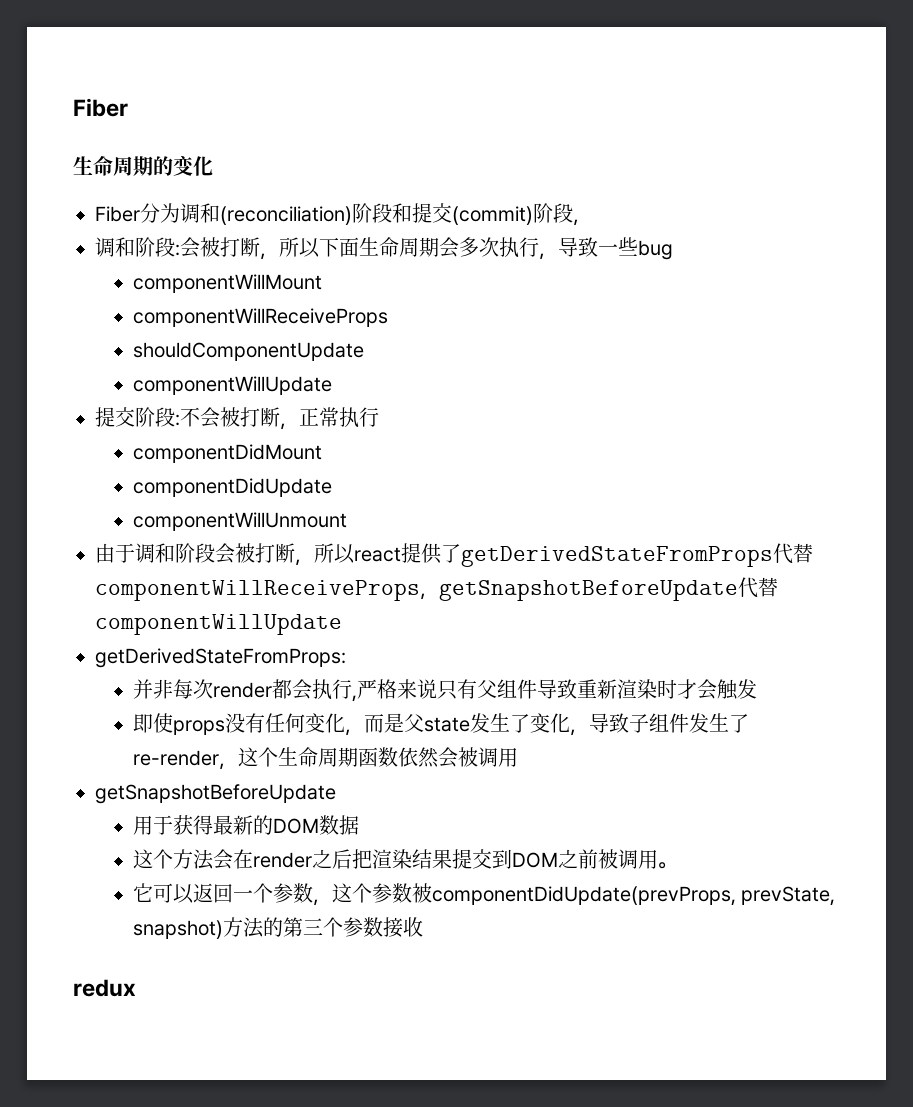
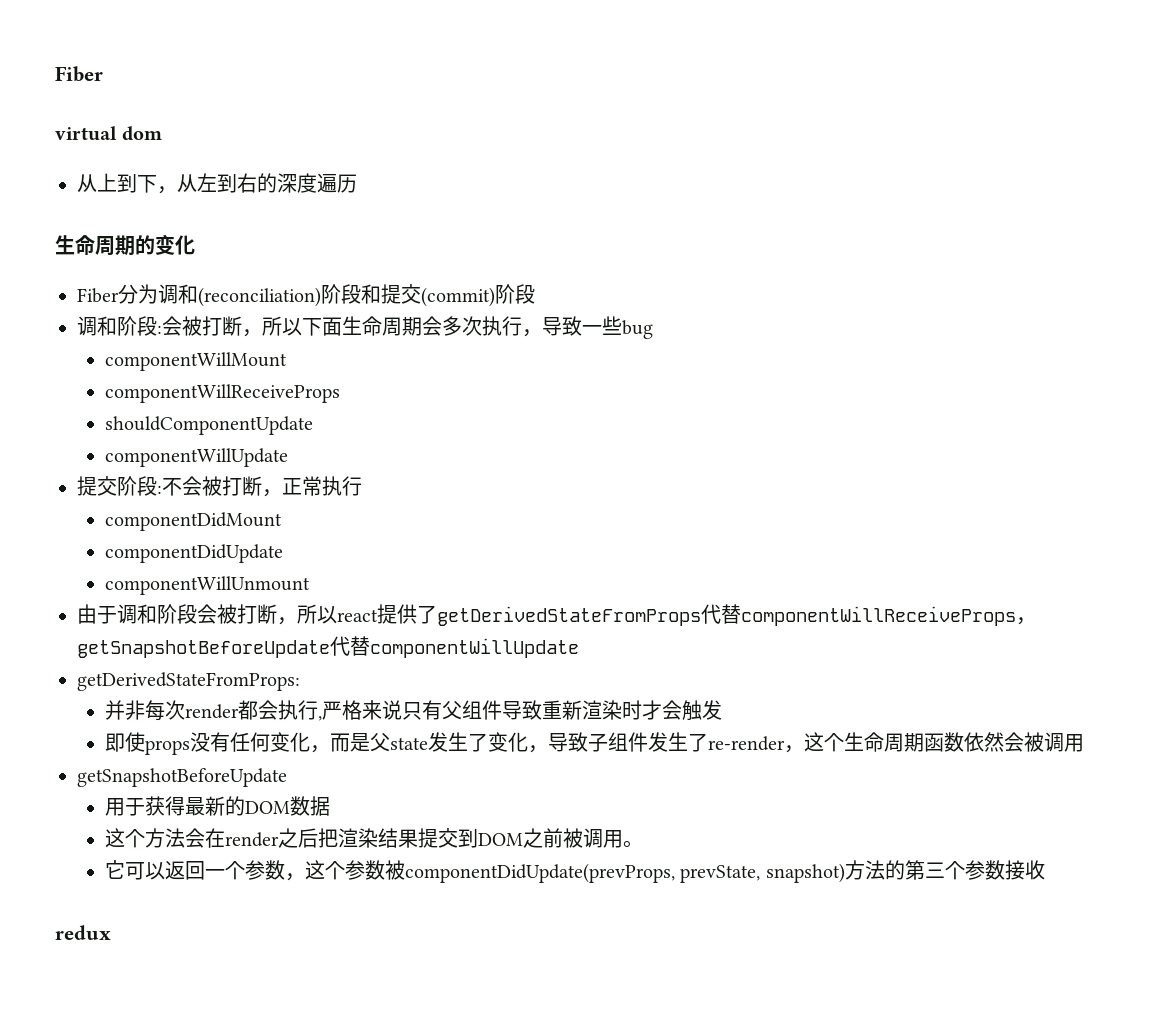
[73,98,128,117] Fiber -> [55,66,103,82] [55,126,163,141] [77,173,357,194] Fiber // virtual dom // 从上到下，从左到右的深度遍历
[573,219,592,226] ， -> (535, 294) none

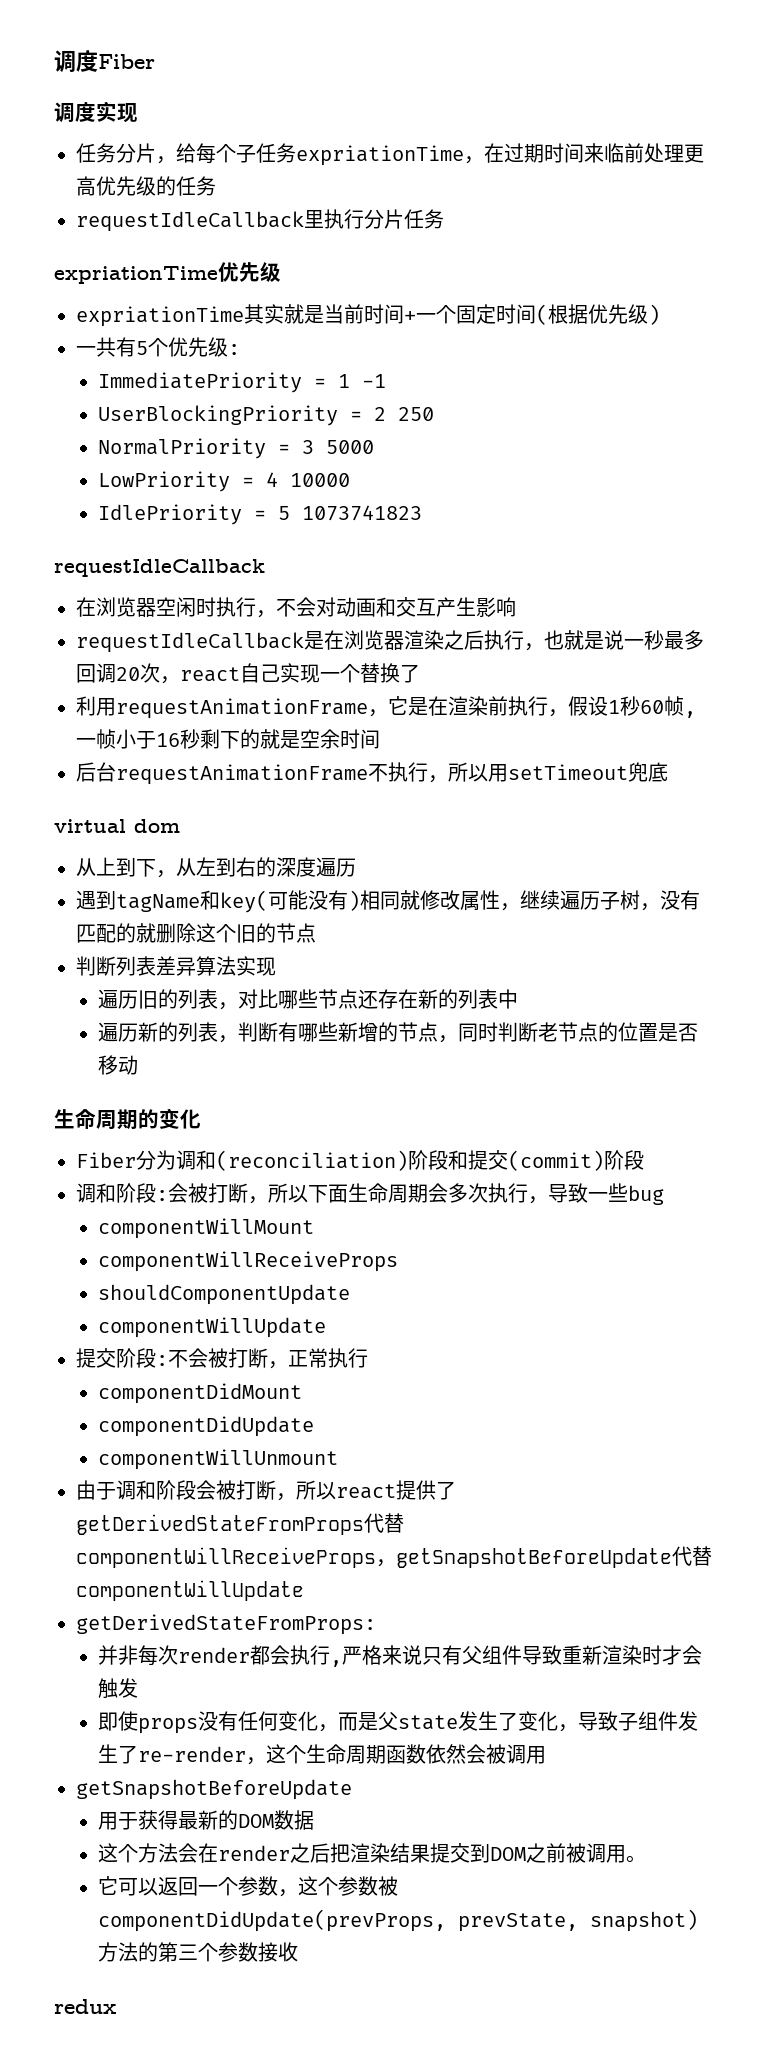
[55,66,103,82] Fiber -> [54,50,155,73] [54,101,138,123] [76,143,704,166] [76,176,216,196] [76,209,444,232] [54,262,281,284] [76,304,660,327] [76,337,240,357] [98,372,387,393] [98,405,435,426] [98,438,375,459] [98,471,351,492] [98,504,423,525] [54,559,265,577] [76,597,516,618] [76,630,704,653] [76,663,420,684] [76,696,696,719] [76,729,380,749] [76,762,668,785] 调度Fiber // 调度实现 // 任务分片，给每个子任务expriationTime，在过期时间来临前处理更高优先级的任务 // requestIdleCallback里执行分片任务 // expriationTime优先级 // expriationTime其实就是当前时间+一个固定时间(根据优先级) // 一共有5个优先级: // ImmediatePriority = 1 -1 // UserBlockingPriority = 2 250 // NormalPriority = 3 5000 // LowPriority = 4 10000 // IdlePriority = 5 1073741823 // requestIdleCallback // 在浏览器空闲时执行，不会对动画和交互产生影响 // requestIdleCallback是在浏览器渲染之后执行，也就是说一秒最多回调20次，react自己实现一个替换了 // 利用requestAnimationFrame，它是在渲染前执行，假设1秒60帧,一帧小于16秒剩下的就是空余时间 // 后台requestAnimationFrame不执行，所以用setTimeout兜底
(357, 183) none -> [76,890,700,913] [76,923,316,943] [76,956,276,976] [98,989,519,1010] [98,1022,699,1043] [98,1055,139,1075] // 遇到tagName和key(可能没有)相同就修改属性，继续遍历子树，没有匹配的就删除这个旧的节点 // 判断列表差异算法实现 // 遍历旧的列表，对比哪些节点还存在新的列表中 // 遍历新的列表，判断有哪些新增的节点，同时判断老节点的位置是否移动

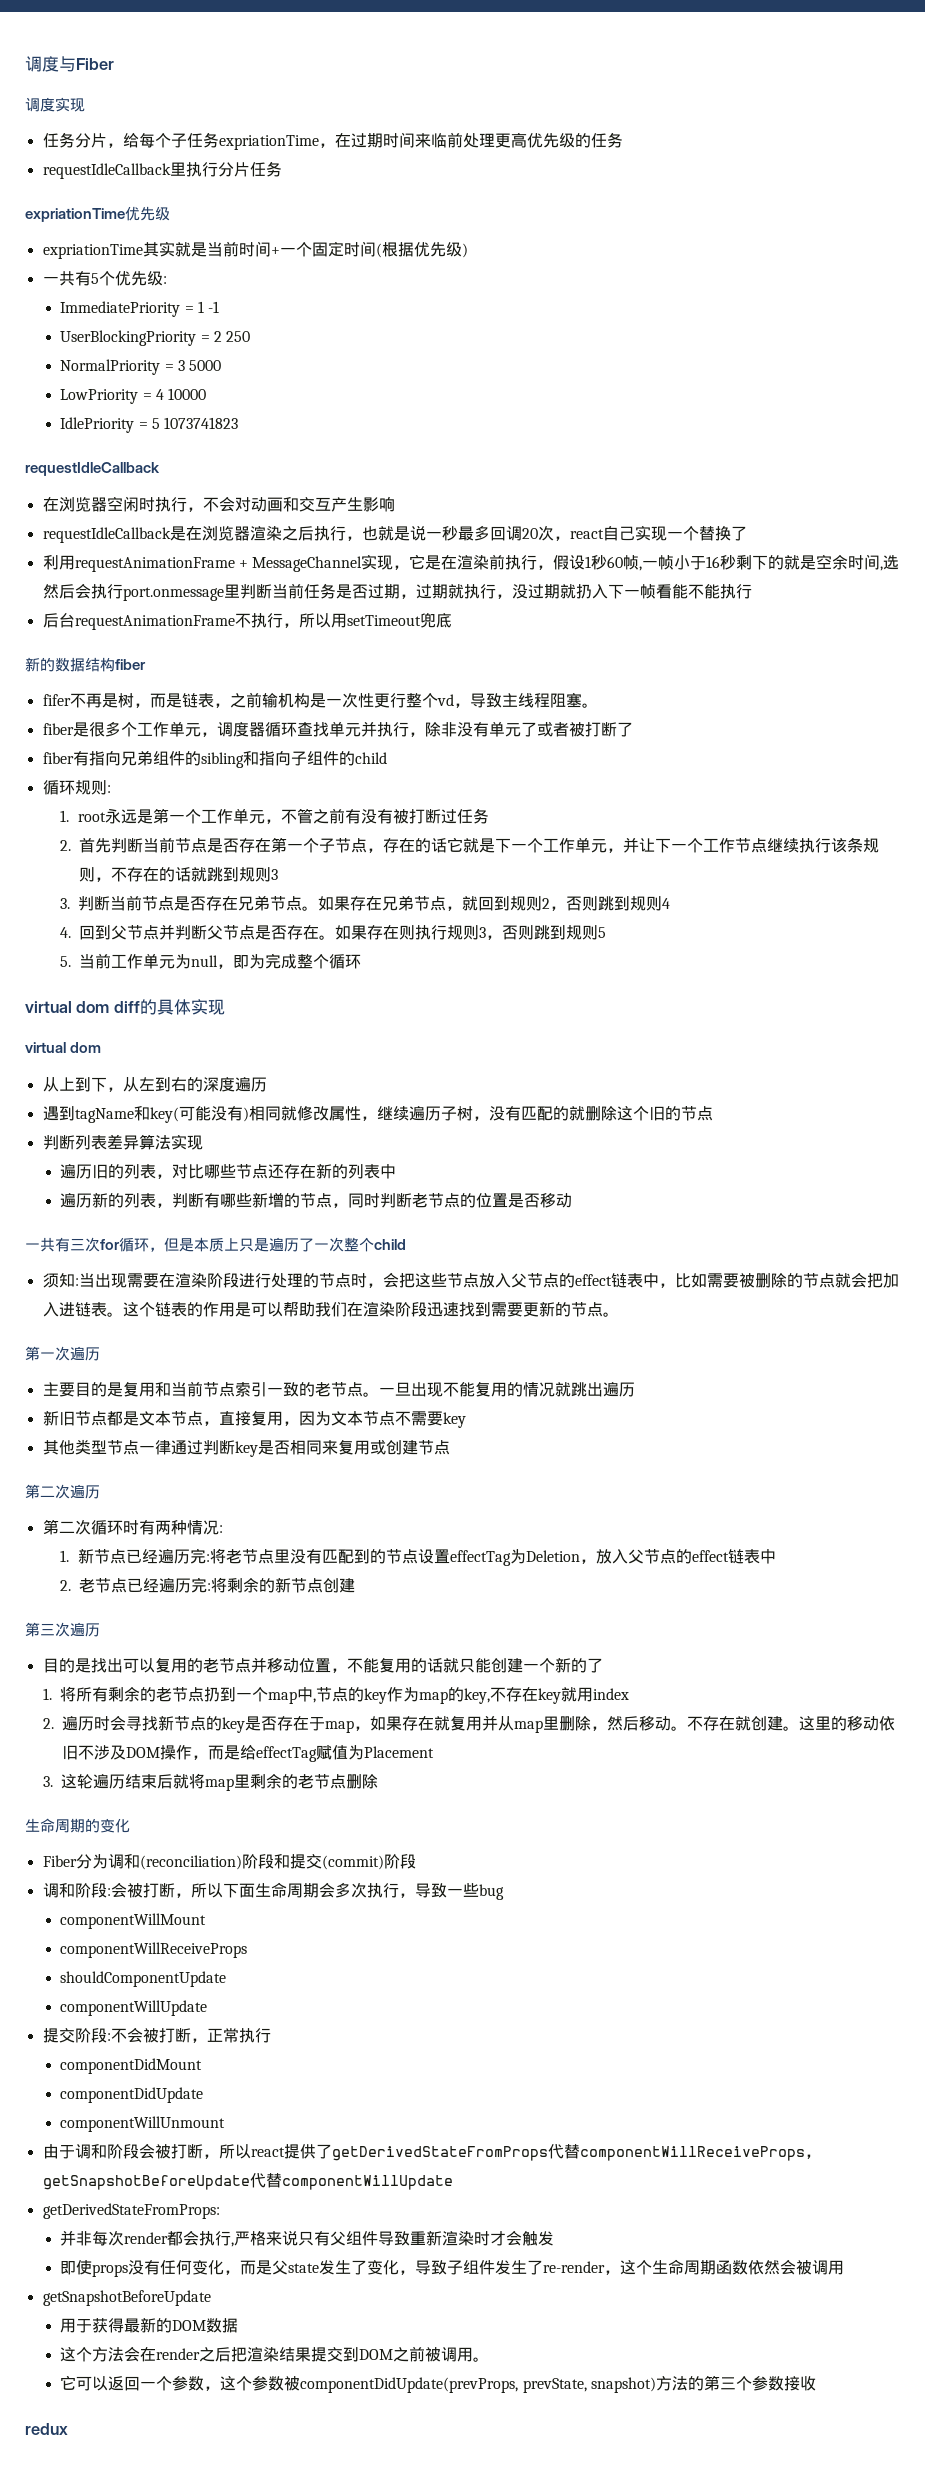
[54,50,98,73] 调度 -> [25,56,76,72] 调度与
(368, 708) none -> [238,554,394,572] + MessageChannel实现
(380, 739) none -> [880,555,900,571] [42,583,752,601] ,选然后会执行port.onmessage里判断当前任务是否过期，过期就执行，没过期就扔入下一帧看能不能执行
(668, 772) none -> [25,657,146,672] [42,692,598,708] [42,721,633,737] [42,751,387,768] [42,780,111,795] [60,808,489,824] [60,837,880,853] [79,867,279,882] [60,895,671,911] [60,924,607,940] [60,953,362,969] [25,999,225,1015] // 新的数据结构fiber // fifer不再是树，而是链表，之前输机构是一次性更行整个vd，导致主线程阻塞。 // fiber是很多个工作单元，调度器循环查找单元并执行，除非没有单元了或者被打断了 // fiber有指向兄弟组件的sibling和指向子组件的child // 循环规则: // 1. root永远是第一个工作单元，不管之前有没有被打断过任务 // 2.首先判断当前节点是否存在第一个子节点，存在的话它就是下一个工作单元，并让下一个工作节点继续执行该条规则，不存在的话就跳到规则3 // 3.判断当前节点是否存在兄弟节点。如果存在兄弟节点，就回到规则2，否则跳到规则4 // 4.回到父节点并判断父节点是否存在。如果存在则执行规则3，否则跳到规则5 // 5.当前工作单元为null，即为完成整个循环 // virtual dom diff的具体实现
(139, 1065) none -> [25,1237,406,1252] [42,1272,899,1288] [42,1301,619,1317] [25,1346,100,1361] [42,1381,635,1397] [42,1410,466,1428] [42,1439,450,1457] [25,1484,100,1499] [42,1519,223,1535] [60,1548,776,1566] [60,1577,356,1593] [25,1622,100,1637] [42,1657,603,1673] [42,1686,630,1704] [42,1715,895,1733] [61,1744,434,1762] [42,1773,378,1791] // 一共有三次for循环，但是本质上只是遍历了一次整个child // 须知:当出现需要在渲染阶段进行处理的节点时，会把这些节点放入父节点的effect链表中，比如需要被删除的节点就会把加入进链表。这个链表的作用是可以帮助我们在渲染阶段迅速找到需要更新的节点。 // 第一次遍历 // 主要目的是复用和当前节点索引一致的老节点。一旦出现不能复用的情况就跳出遍历 // 新旧节点都是文本节点，直接复用，因为文本节点不需要key // 其他类型节点一律通过判断key是否相同来复用或创建节点 // 第二次遍历 // 第二次循环时有两种情况: // 1.新节点已经遍历完:将老节点里没有匹配到的节点设置effectTag为Deletion，放入父节点的effect链表中 // 2.老节点已经遍历完:将剩余的新节点创建 // 第三次遍历 // 目的是找出可以复用的老节点并移动位置，不能复用的话就只能创建一个新的了 // 1.将所有剩余的老节点扔到一个map中,节点的key作为map的key,不存在key就用index // 2.遍历时会寻找新节点的key是否存在于map，如果存在就复用并从map里删除，然后移动。不存在就创建。这里的移动依旧不涉及DOM操作，而是给effectTag赋值为Placement // 3.这轮遍历结束后就将map里剩余的老节点删除

